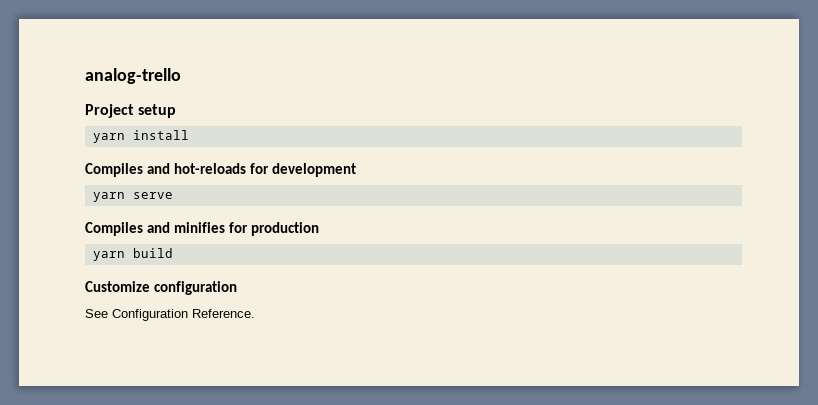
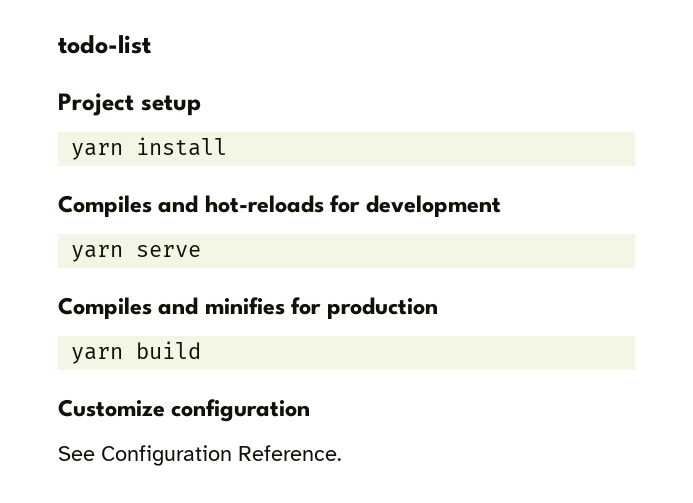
[85,68,181,84] analog-trello -> [58,35,152,54] todo-list

